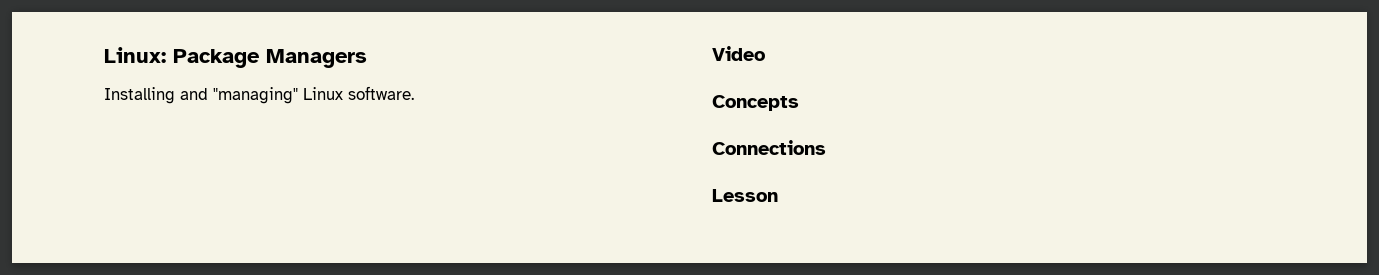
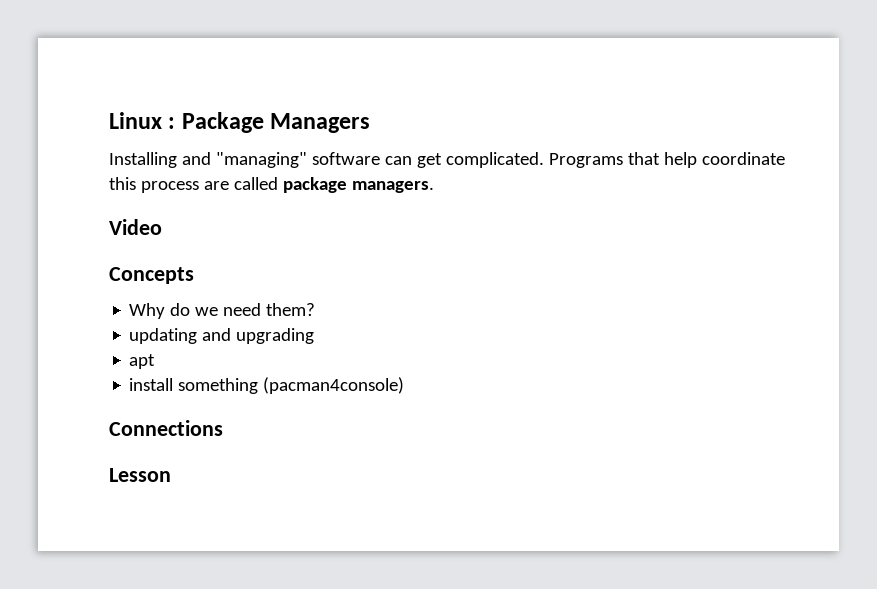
[104,47,166,63] Linux: -> [109,112,176,129] Linux :
[303,86,414,100] [712,46,765,61] [712,95,799,111] Linux software. // Video // Concepts -> [311,152,785,168] [109,177,434,193] [109,219,162,235] [109,267,194,284] [129,303,316,319] [129,328,315,344] [129,354,156,369] [129,377,405,394] software can get complicated. Programs that help coordinate this process are called package managers. // Video // Concepts // Why do we need them? // updating and upgrading // apt // install something (pacman4console)

